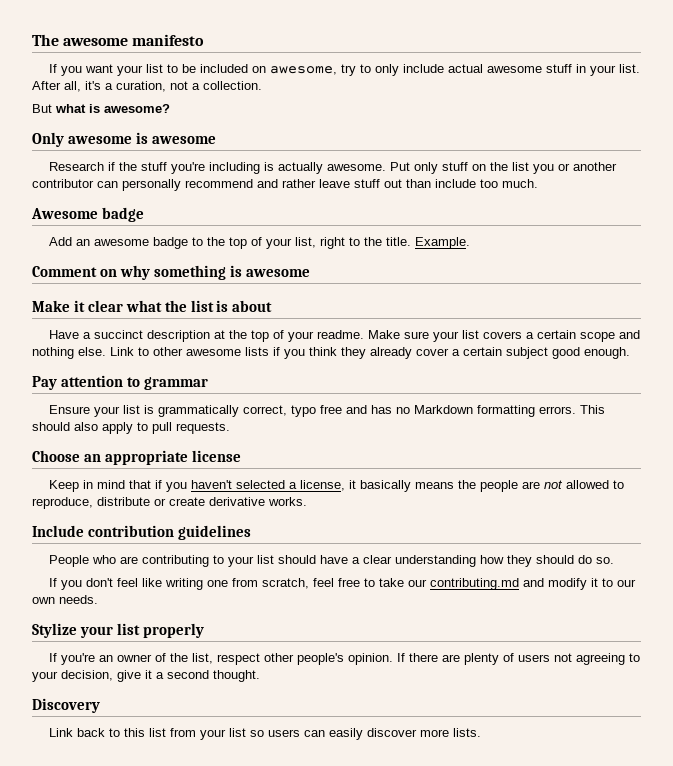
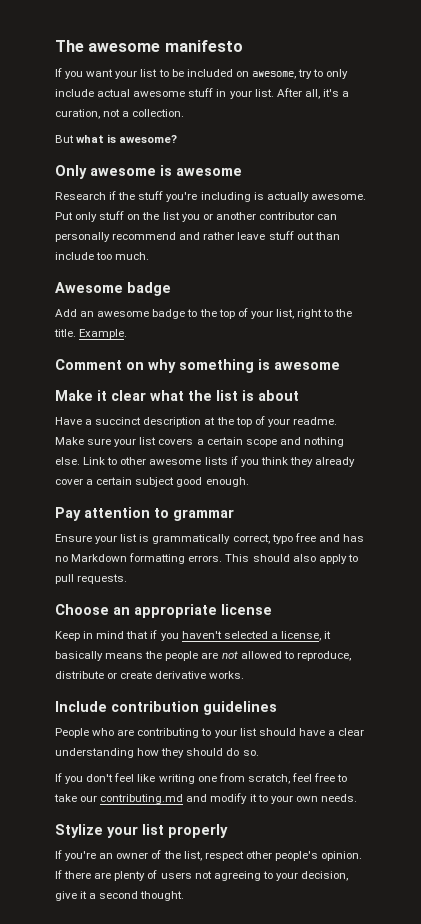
[617,579,637,587] our -> [270,795,293,804] your
[32,698,100,713] [49,728,482,740] // Discovery // Link back to this list from your list so users can easily discover more lists. -> (185, 896) none

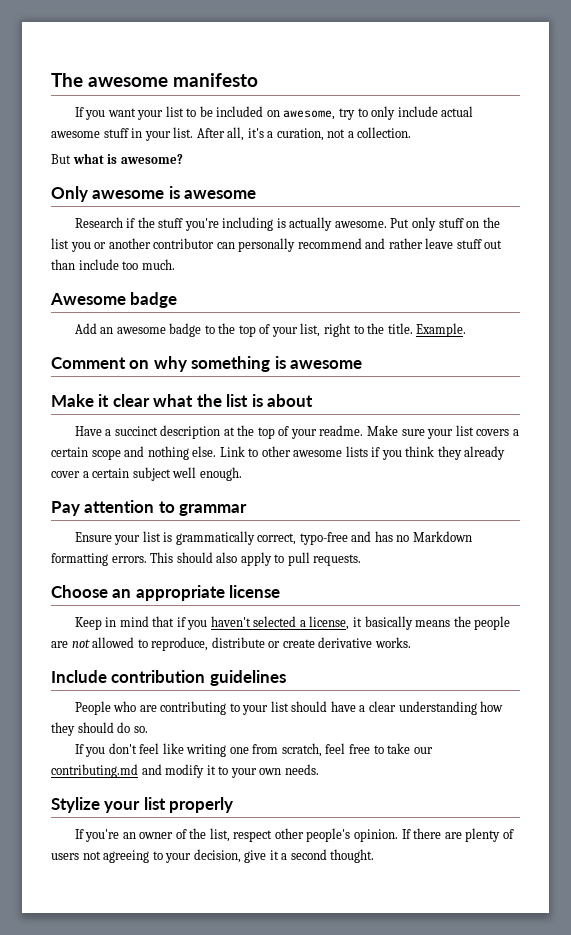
[176,477,203,487] good -> [172,467,197,478] well
[271,533,316,544] typo free -> [299,532,348,545] typo-free

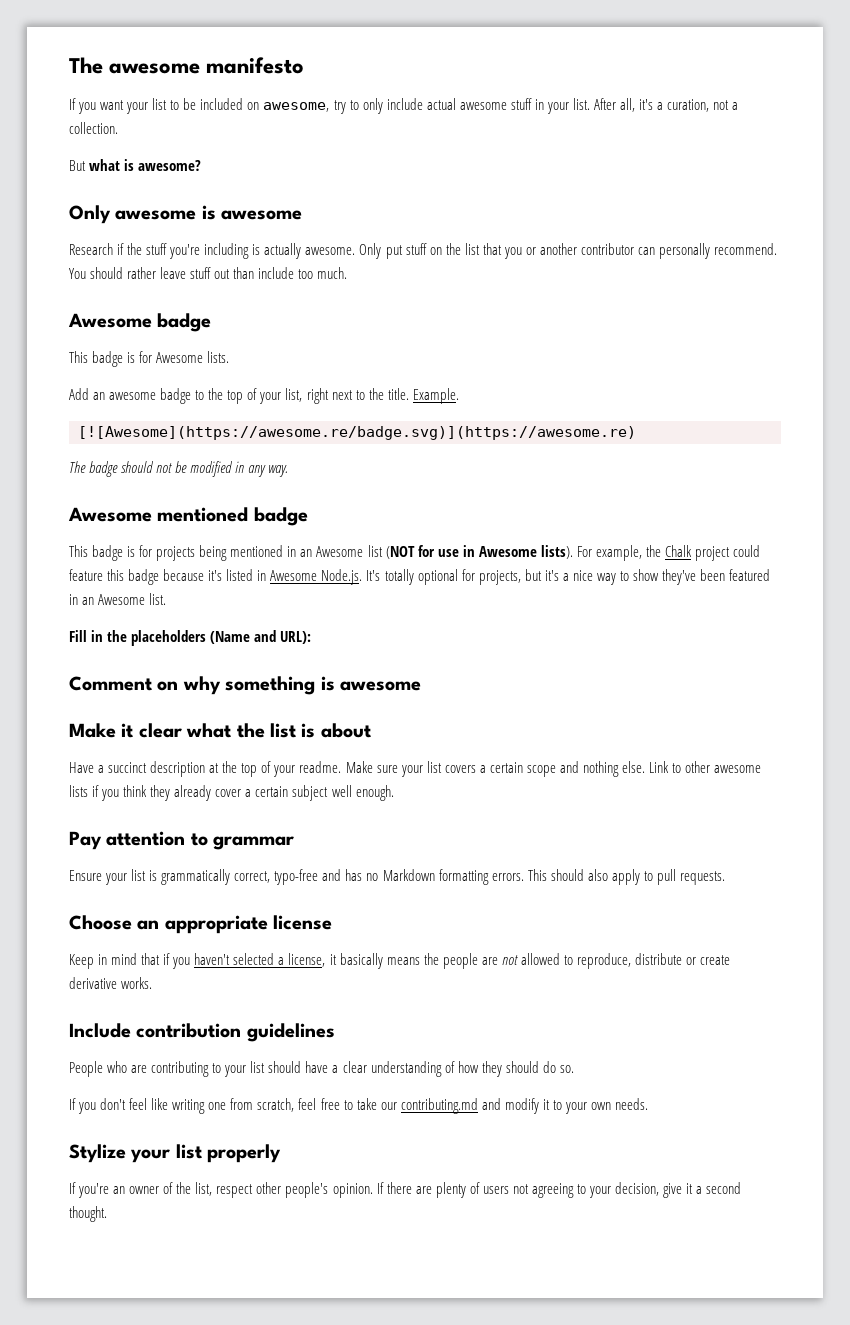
[390,217,436,231] Put only -> [359,243,403,259] Only put
(69, 243) none -> [482,243,502,255] that
[297,238,386,249] recommend and -> [714,243,778,255] [69,267,124,279] recommend. You should
(178, 300) none -> [69,351,230,367] // This badge is for Awesome lists.
(351, 330) none -> [331,390,353,400] next
(467, 330) none -> [78,426,636,440] [69,461,289,477] [68,507,308,526] [69,545,761,561] [69,569,771,585] [69,593,167,605] [69,630,312,646] // [![Awesome](https://awesome.re/badge.svg)](https://awesome.re) // The badge should not be modified in any way. // Awesome mentioned badge // This badge is for projects being mentioned in an Awesome list (NOT for use in Awesome lists). For example, the Chalk project could feature this badge because it's listed in Awesome Node.js. It's totally optional for projects, but it's a nice way to show they've been featured in an Awesome list. // Fill in the placeholders (Name and URL):
(477, 708) none -> [444,1061,455,1073] of

